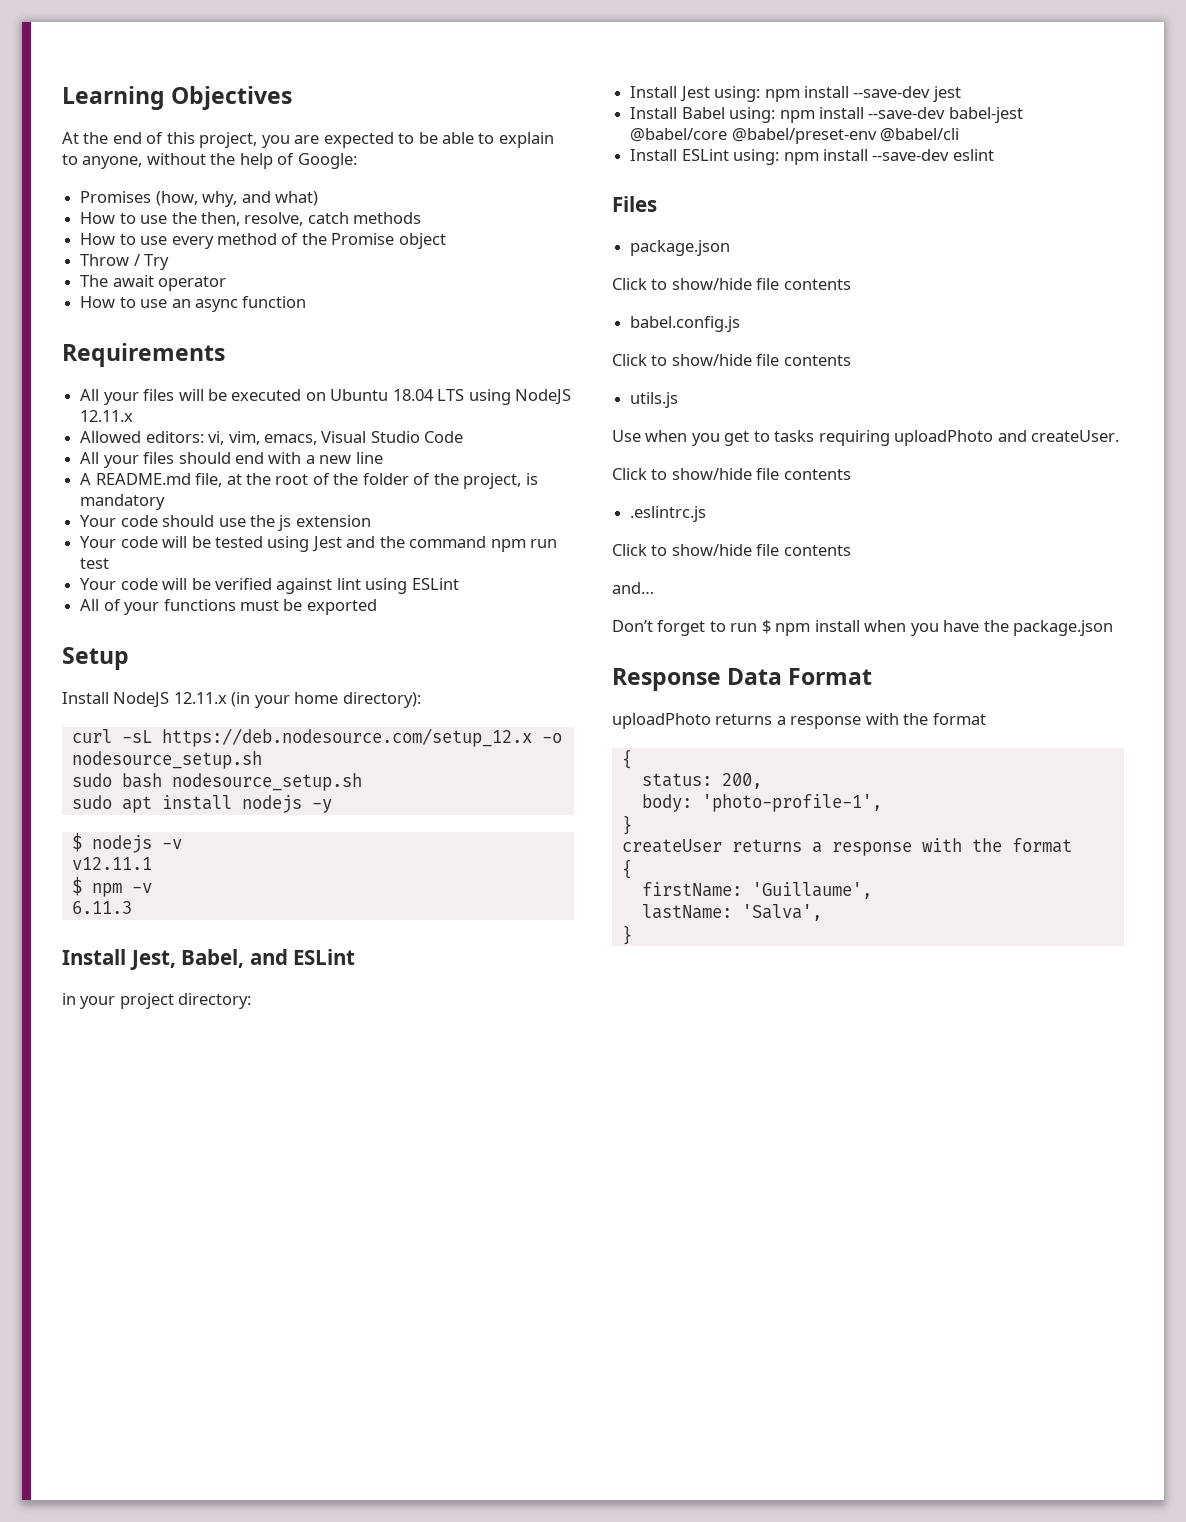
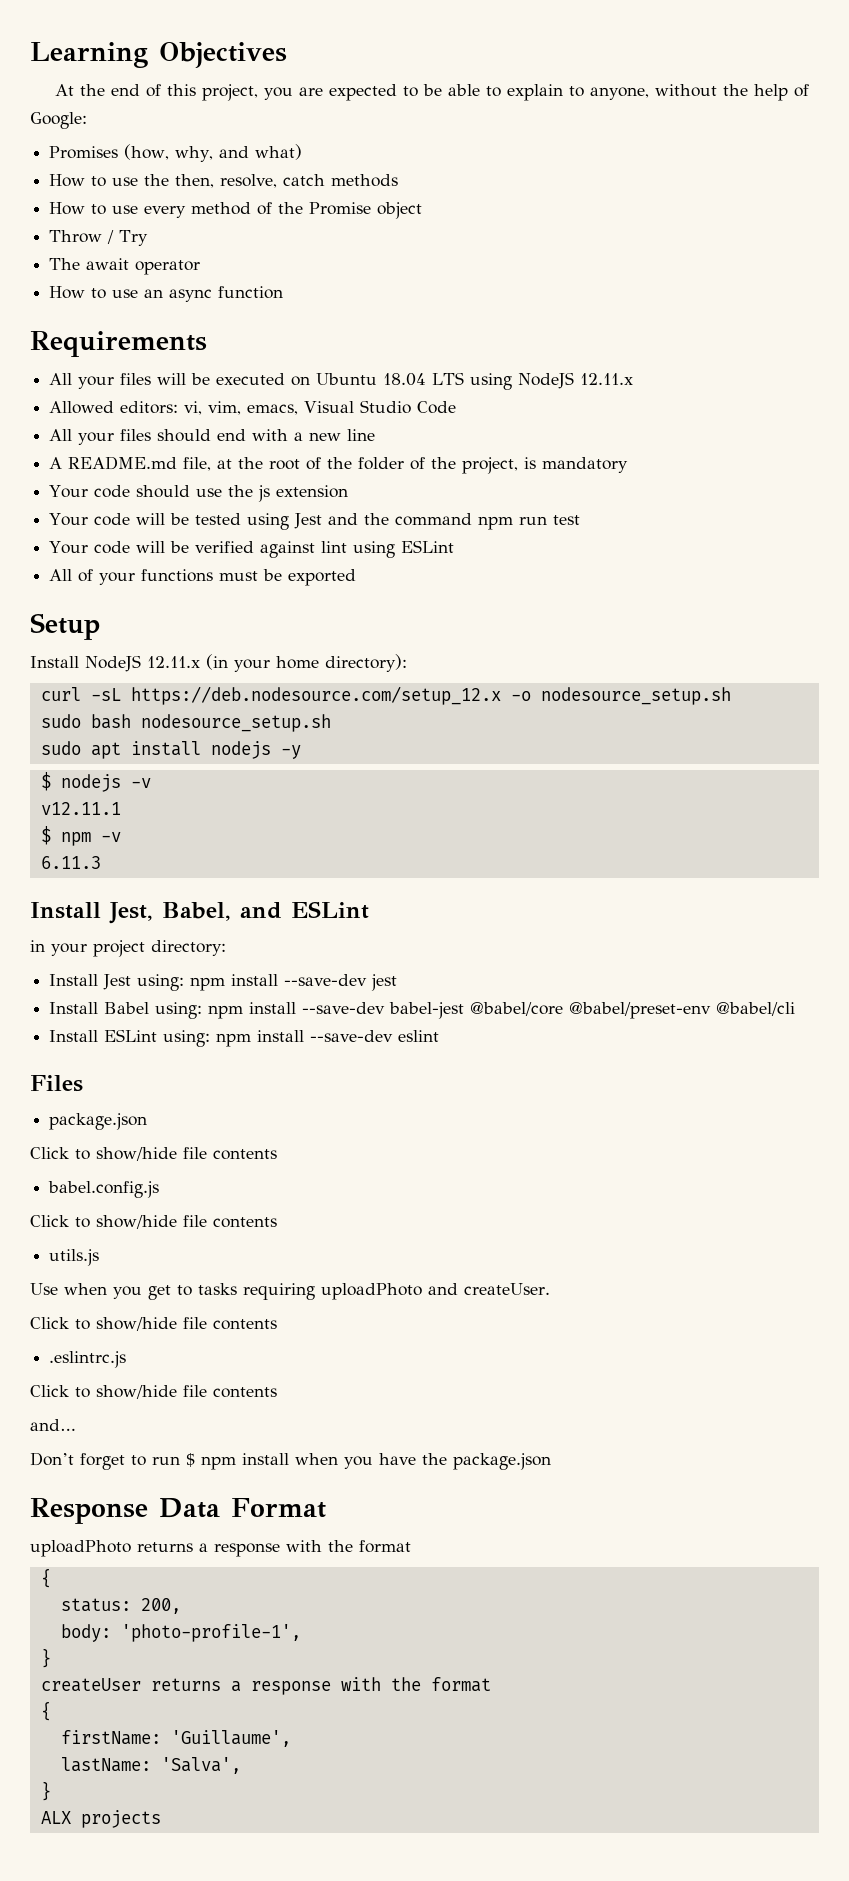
(632, 935) none -> [40,1810,161,1828] // ALX projects

